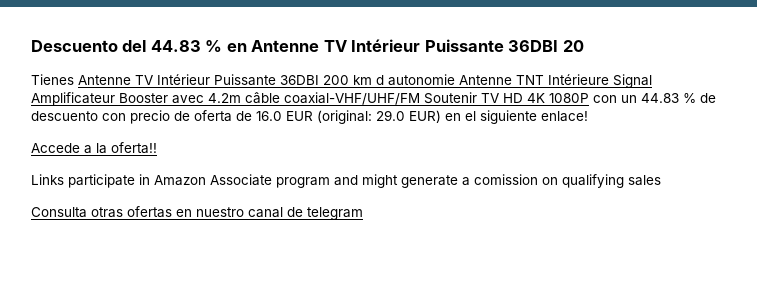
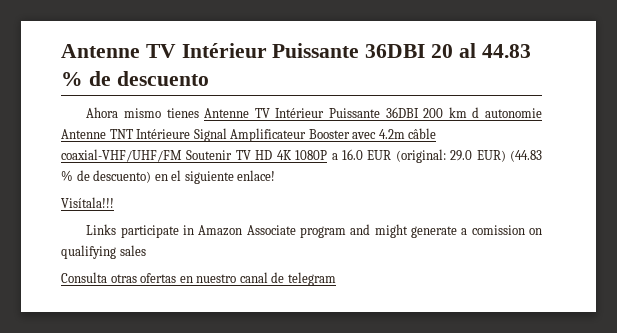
[31,40,247,52] Descuento del 44.83 % en -> (61, 51) none
[31,74,74,85] // Tienes -> [458,43,531,58] [61,71,209,86] [86,107,199,118] al 44.83 % de descuento // Ahora mismo tienes
[593,93,716,103] [31,110,252,124] con un 44.83 % de descuento con precio de oferta de -> [331,153,338,160] a
(441, 116) none -> [510,150,543,162] [61,170,152,183] (44.83 % de descuento)
[31,142,157,154] Accede a la oferta!! -> [61,197,114,208] Visítala!!!

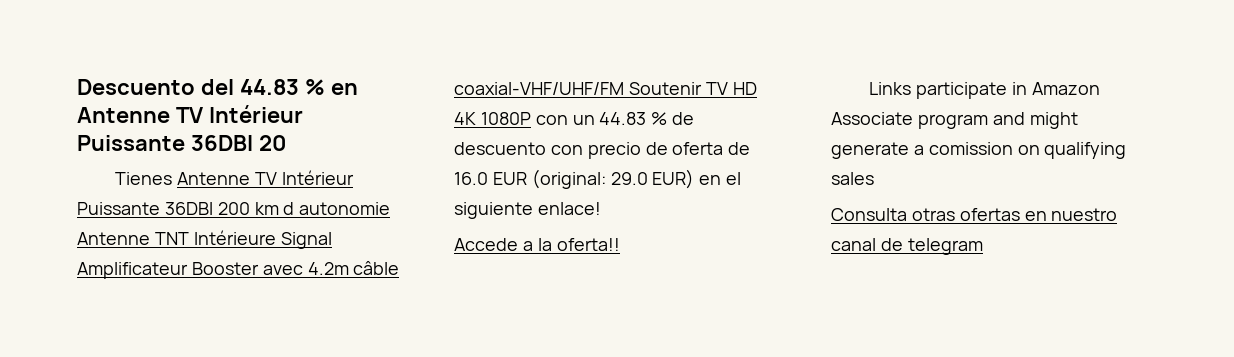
(61, 51) none -> [77,79,358,95] Descuento del 44.83 % en
[458,43,531,58] [61,71,209,86] [86,107,199,118] al 44.83 % de descuento // Ahora mismo tienes -> [115,172,173,185] // Tienes
[331,153,338,160] a -> [535,112,695,125] [454,142,751,159] con un 44.83 % de descuento con precio de oferta de
[510,150,543,162] [61,170,152,183] (44.83 % de descuento) -> (695, 179) none
[61,197,114,208] Visítala!!! -> [454,238,620,251] Accede a la oferta!!

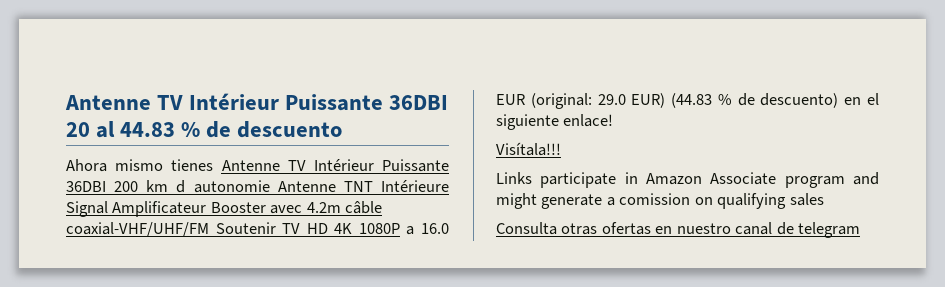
[77,79,358,95] Descuento del 44.83 % en -> (65, 102) none
[115,172,173,185] // Tienes -> [96,121,343,138] [66,159,214,172] al 44.83 % de descuento // Ahora mismo tienes
[535,112,695,125] [454,142,751,159] con un 44.83 % de descuento con precio de oferta de -> [406,226,415,235] a
(695, 179) none -> [671,93,839,108] (44.83 % de descuento)
[454,238,620,251] Accede a la oferta!! -> [496,142,561,156] Visítala!!!

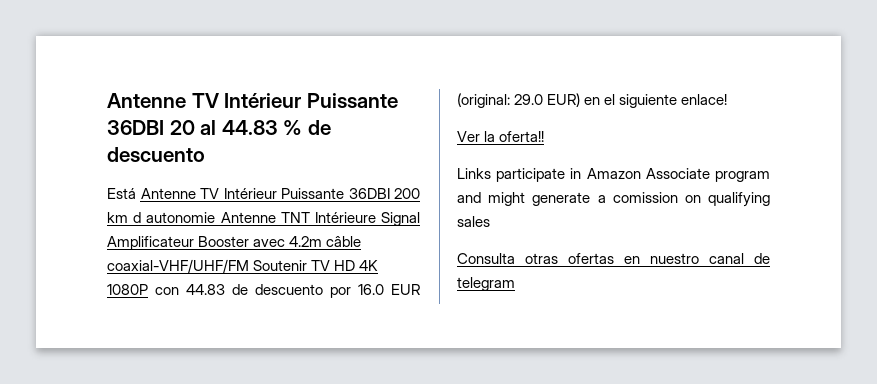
[66,159,214,172] Ahora mismo tienes -> [107,188,136,199] Está
[406,226,415,235] a -> [155,284,351,298] con 44.83 de descuento por
[671,93,839,108] (44.83 % de descuento) -> (581, 100) none
[496,142,561,156] Visítala!!! -> [457,131,545,142] Ver la oferta!!

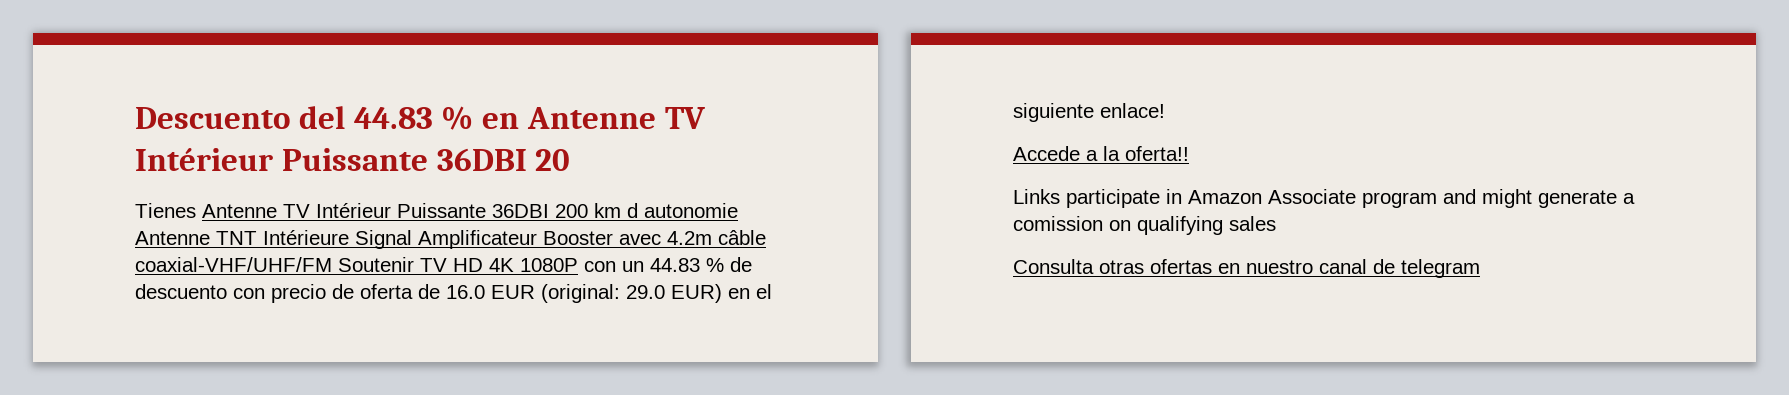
(107, 100) none -> [135,106,520,130] Descuento del 44.83 % en
[200,120,331,135] [107,147,205,162] [107,188,136,199] al 44.83 % de descuento // Está -> [135,203,196,218] // Tienes
[186,284,351,298] 44.83 de descuento por -> [622,257,752,272] [135,284,440,303] un 44.83 % de descuento con precio de oferta de
[457,131,480,142] Ver -> [1013,146,1098,161] Accede a

